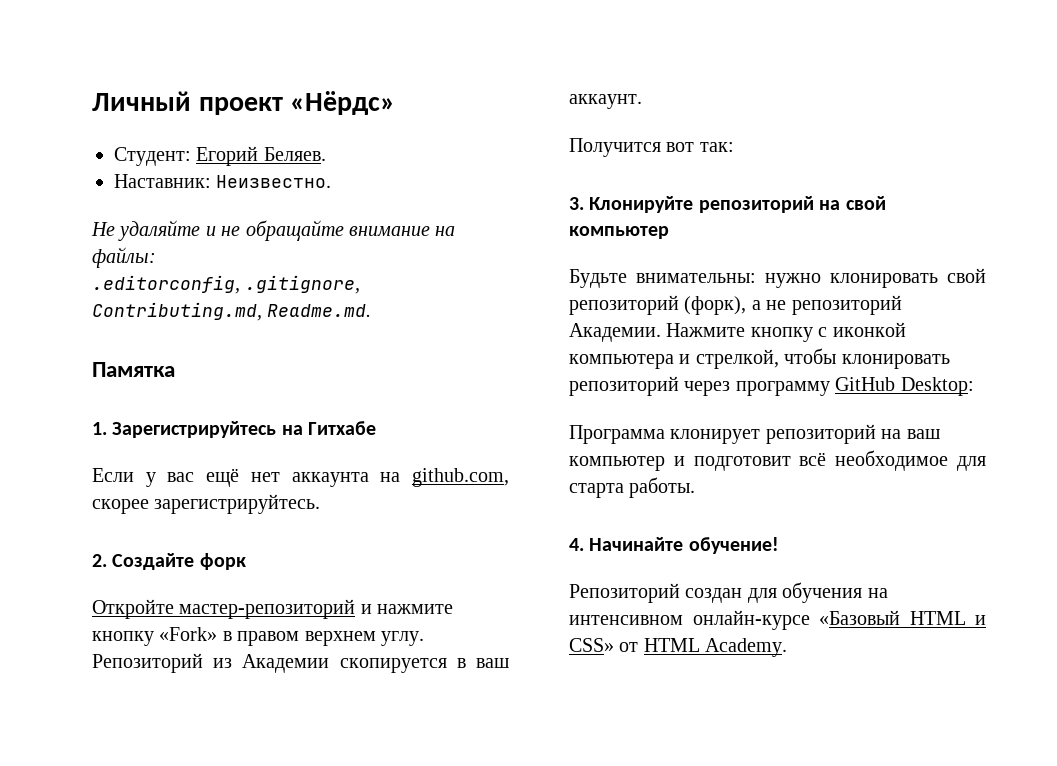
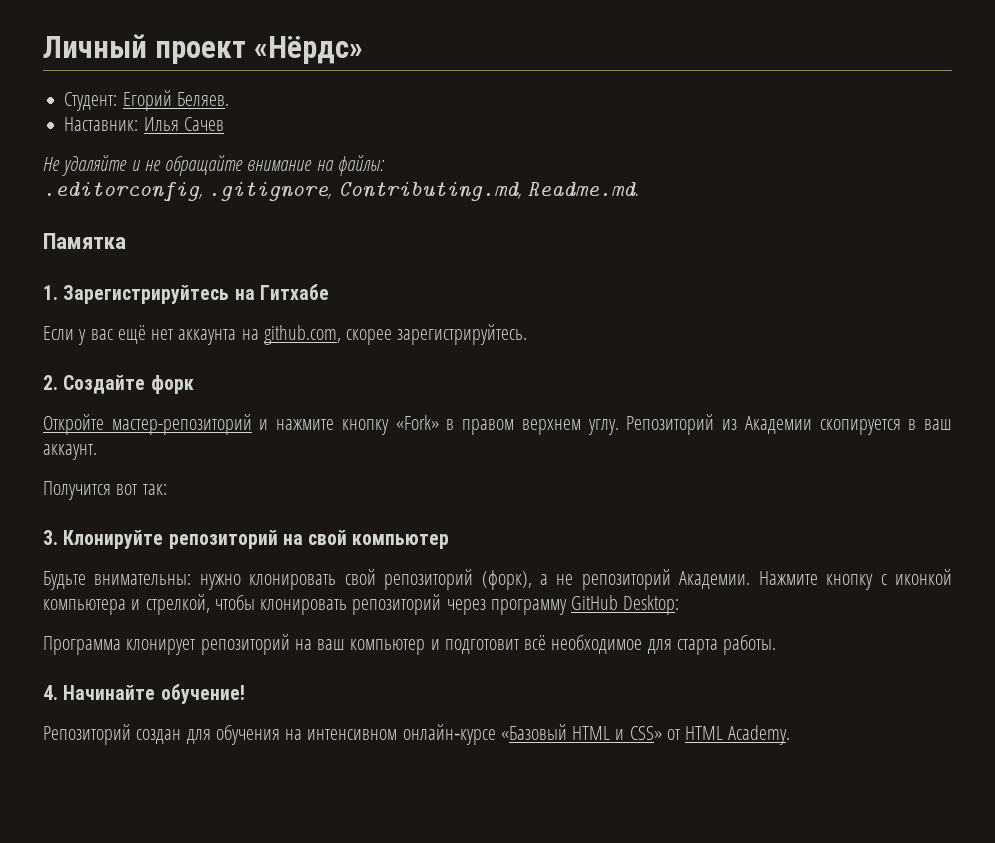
[216,175,332,188] Неизвестно. -> [143,117,224,131] Илья Сачев

